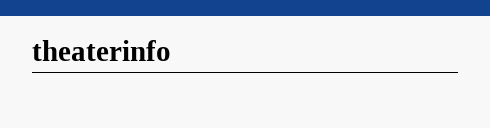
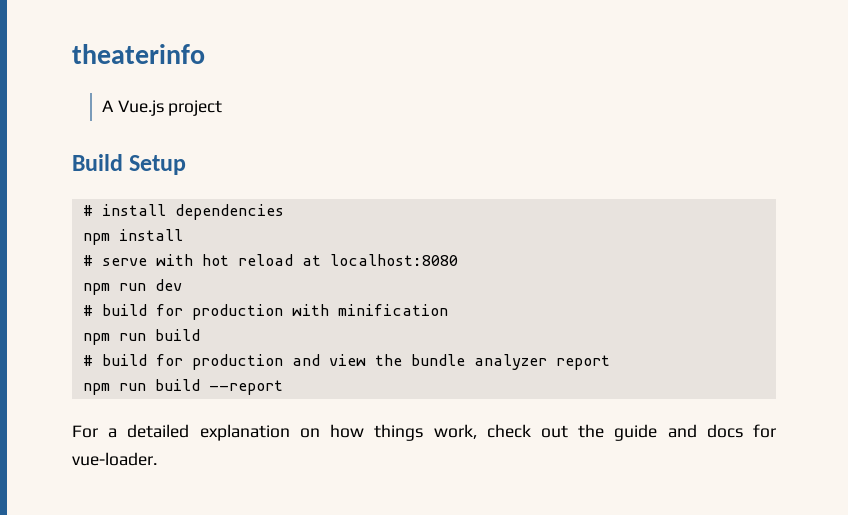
(171, 50) none -> [101,100,223,116] [72,154,187,175] [82,204,284,220] [82,229,183,245] [82,254,458,266] [82,279,182,295] [82,304,448,320] [82,329,200,345] [82,354,610,370] [82,379,283,395] [72,424,776,441] [72,452,157,466] // A Vue.js project // Build Setup // # install dependencies // npm install // # serve with hot reload at localhost:8080 // npm run dev // # build for production with minification // npm run build // # build for production and view the bundle analyzer report // npm run build --report // For a detailed explanation on how things work, check out the guide and docs for vue-loader.

